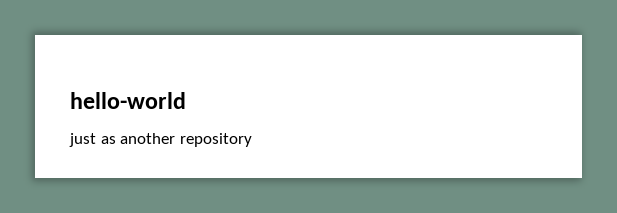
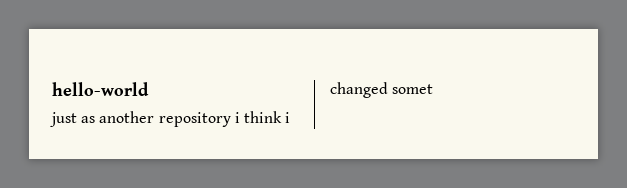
(252, 140) none -> [234,111,291,123] [330,82,434,98] i think i changed somet

